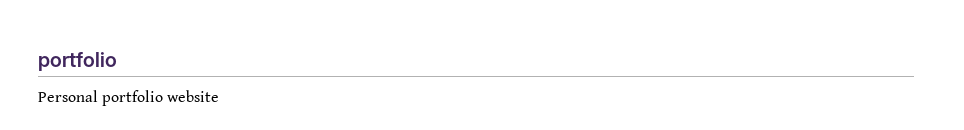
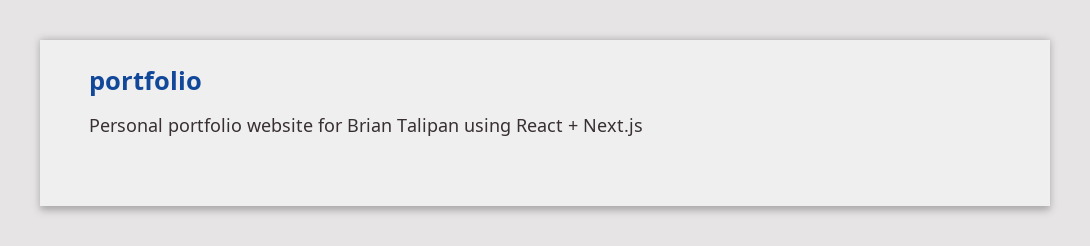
(220, 96) none -> [318,118,643,136] for Brian Talipan using React + Next.js

